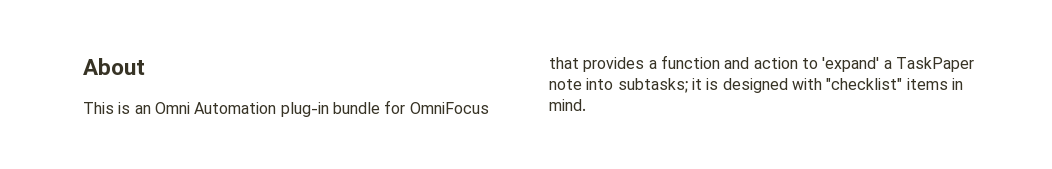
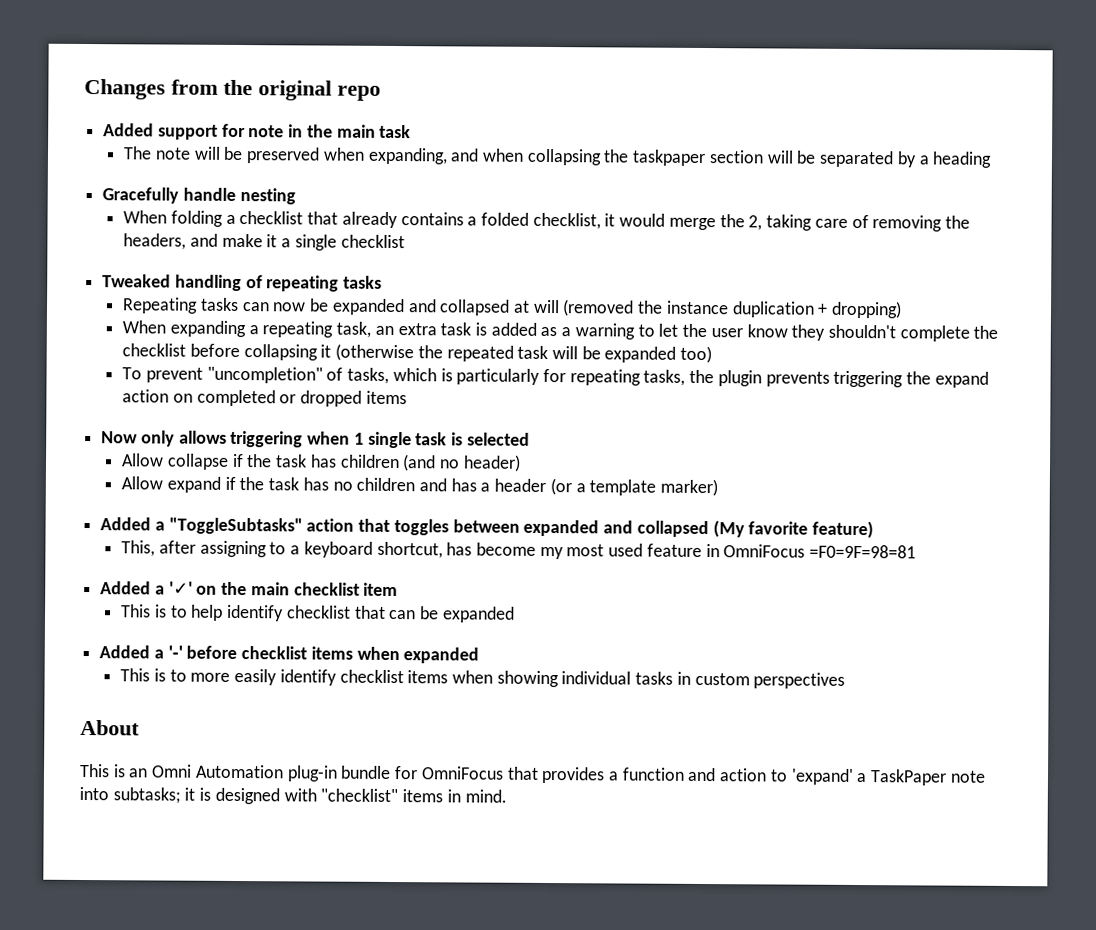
(83, 66) none -> [84,78,381,101] [103,123,412,140] [123,146,993,168] [102,187,296,205] [123,210,970,232] [123,233,405,251] [102,274,383,292] [122,297,903,319] [122,320,999,342] [122,343,713,364] [122,366,989,388] [122,389,407,407] [101,430,530,449] [121,453,521,472] [121,476,719,497] [100,517,874,539] [121,540,917,560] [100,581,399,597] [121,604,515,623] [99,645,480,664] [120,668,846,689] Changes from the original repo // Added support for note in the main task // The note will be preserved when expanding, and when collapsing the taskpaper section will be separated by a heading // Gracefully handle nesting // When folding a checklist that already contains a folded checklist, it would merge the 2, taking care of removing the headers, and make it a single checklist // Tweaked handling of repeating tasks // Repeating tasks can now be expanded and collapsed at will (removed the instance duplication + dropping) // When expanding a repeating task, an extra task is added as a warning to let the user know they shouldn't complete the checklist before collapsing it (otherwise the repeated task will be expanded too) // To prevent "uncompletion" of tasks, which is particularly for repeating tasks, the plugin prevents triggering the expand action on completed or dropped items // Now only allows triggering when 1 single task is selected // Allow collapse if the task has children (and no header) // Allow expand if the task has no children and has a header (or a template marker) // Added a "ToggleSubtasks" action that toggles between expanded and collapsed (My favorite feature) // This, after assigning to a keyboard shortcut, has become my most used feature in OmniFocus =F0=9F=98=81 // Added a '✓' on the main checklist item // This is to help identify checklist that can be expanded // Added a '⁃' before checklist items when expanded // This is to more easily identify checklist items when showing individual tasks in custom perspectives //

